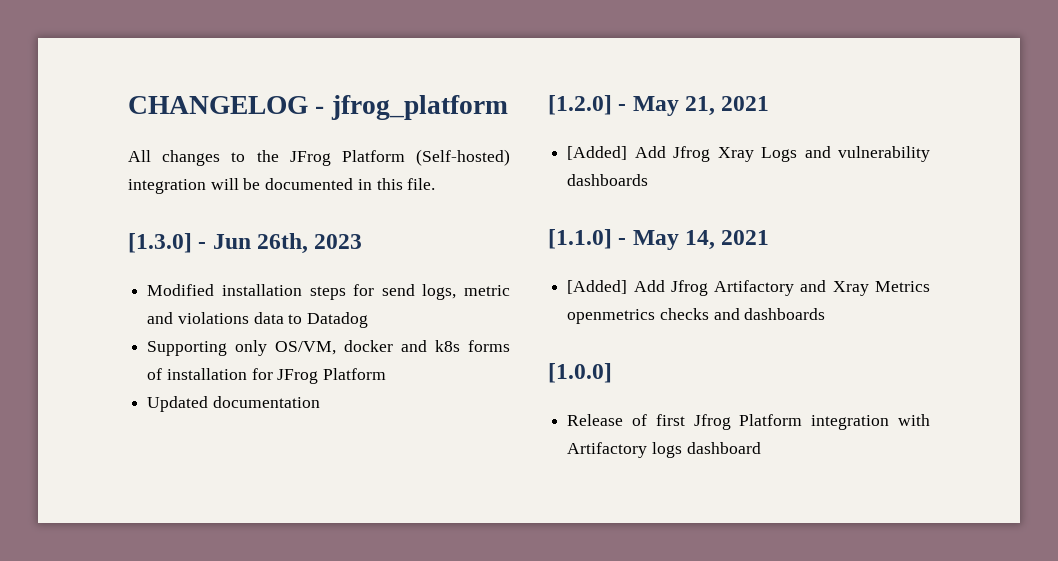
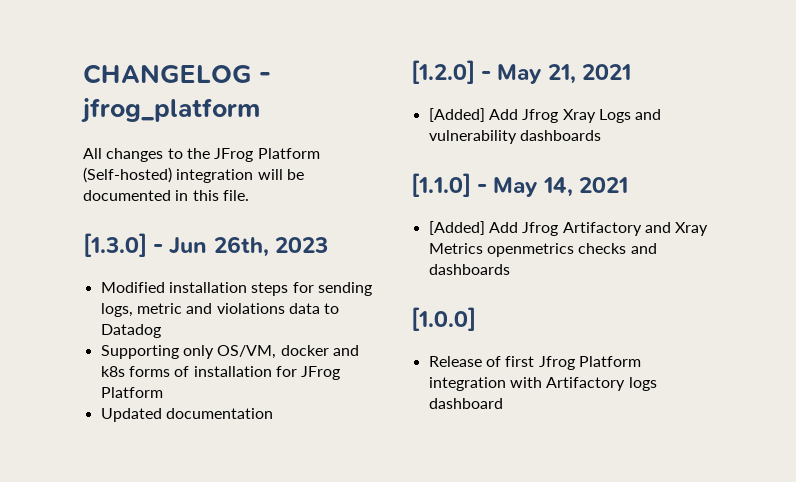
[381,284,415,296] send -> [317,282,372,296] sending

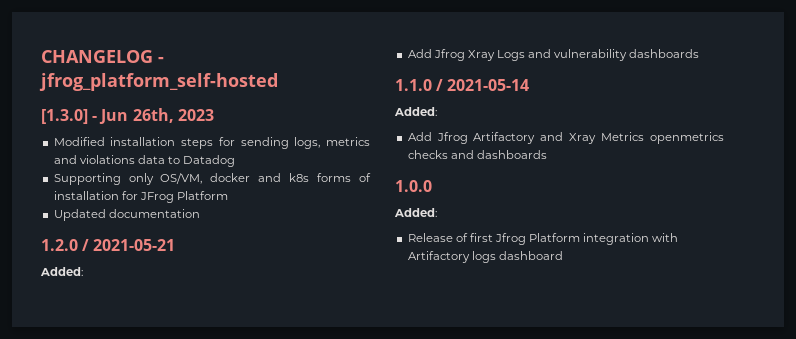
[81,98,260,123] [83,148,320,162] [83,167,304,183] [83,190,249,201] jfrog_platform // All changes to the JFrog Platform (Self-hosted) integration will be documented in this file. -> [39,73,278,91] jfrog_platform_self-hosted
[136,303,182,314] metric -> [326,137,370,146] metrics
[411,60,631,84] [428,108,485,122] [1.2.0] - May 21, 2021 // [Added] -> [41,239,176,251] [40,267,83,276] 1.2.0 / 2021-05-21 // Added: //
[411,173,628,197] [428,221,485,235] [1.1.0] - May 14, 2021 // [Added] -> [395,79,530,91] [394,107,437,116] 1.1.0 / 2021-05-14 // Added: //
[411,307,476,331] [1.0.0] -> [395,180,432,192] [394,208,437,217] 1.0.0 // Added:

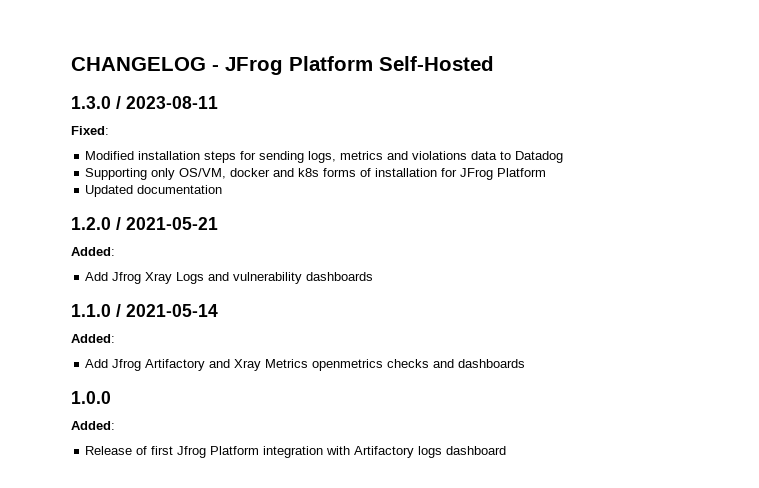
[39,73,278,91] [41,108,214,124] jfrog_platform_self-hosted // [1.3.0] - Jun 26th, 2023 -> [225,56,494,75] [71,96,218,109] [71,126,109,135] JFrog Platform Self-Hosted // 1.3.0 / 2023-08-11 // Fixed:

